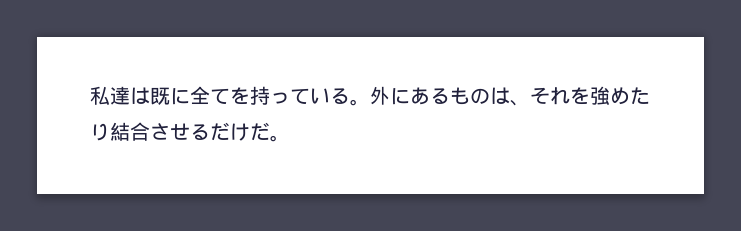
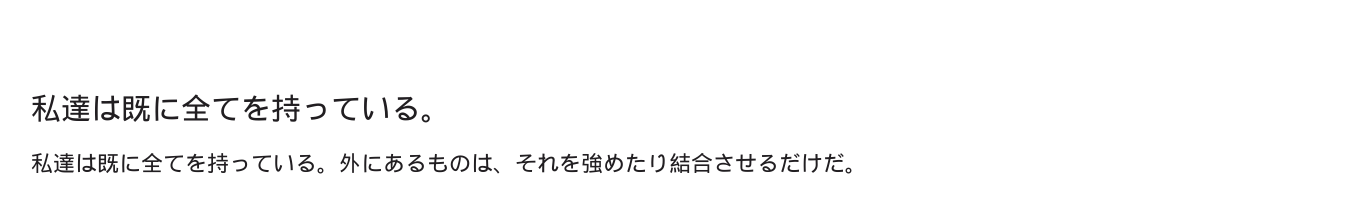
[90,86,370,106] 私達は既に全てを持っている。 -> [31,94,451,123] [31,153,339,174] 私達は既に全てを持っている。 // 私達は既に全てを持っている。

